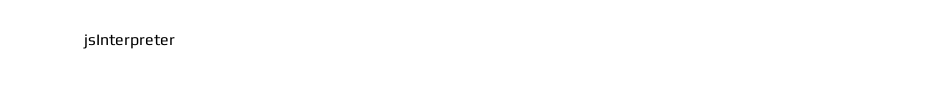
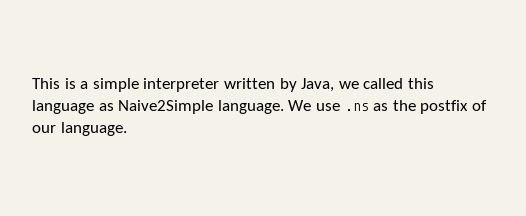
[83,34,175,49] jsInterpreter -> [32,78,434,92] [32,100,487,114] [32,122,127,136] This is a simple interpreter written by Java, we called this language as Naive2Simple language. We use .ns as the postfix of our language.

